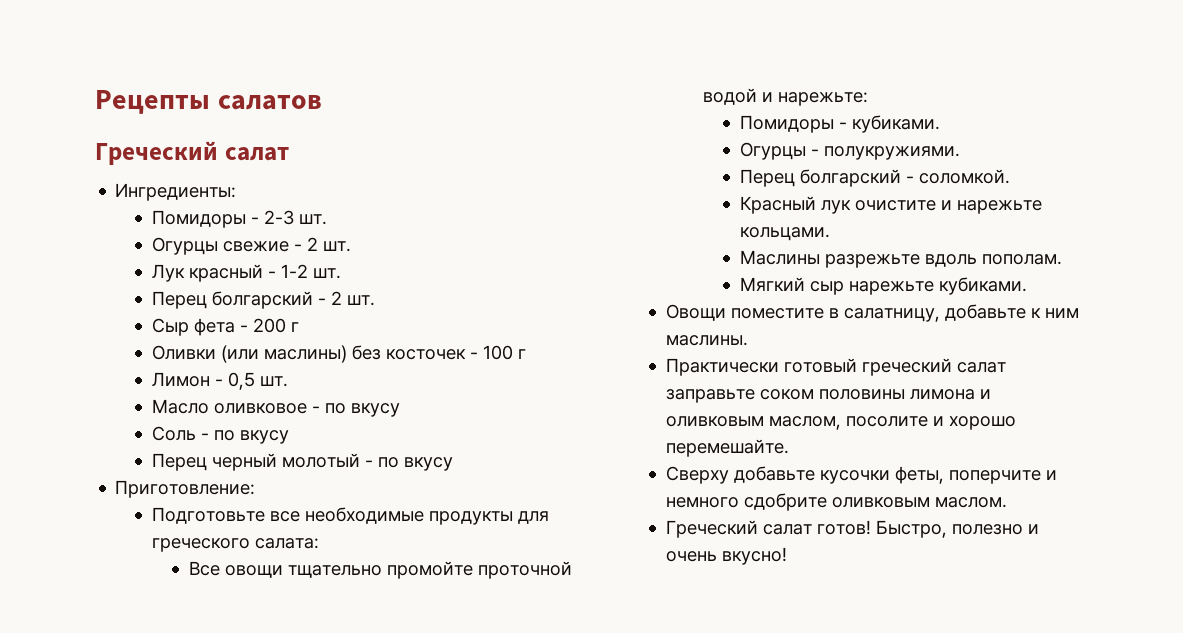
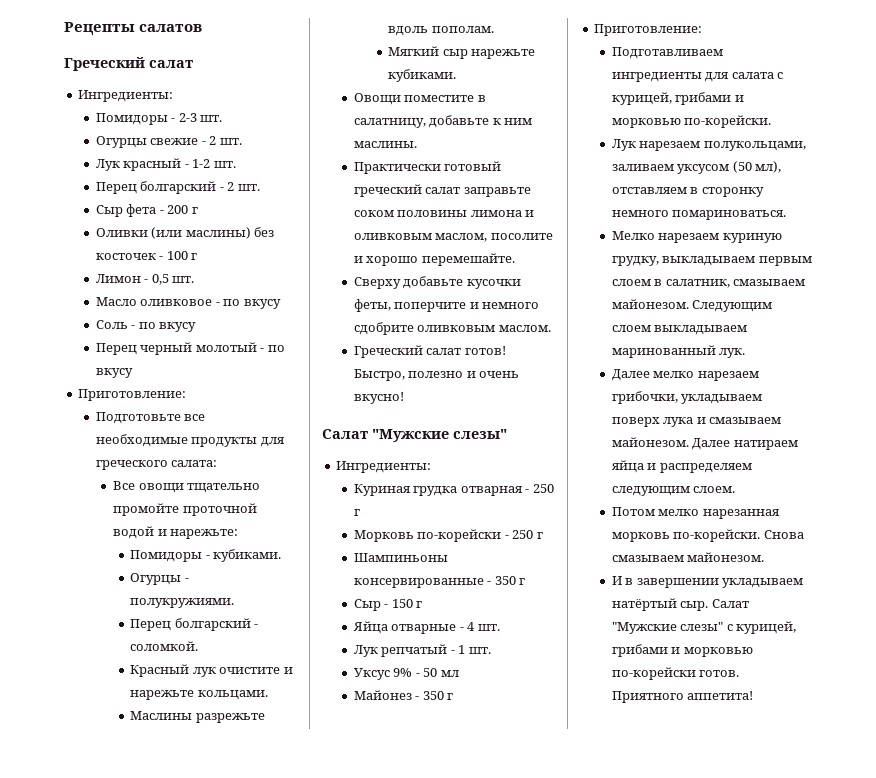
(788, 556) none -> [322,429,507,442] [336,461,432,473] [353,484,554,496] [353,509,360,516] [353,529,543,542] [353,553,448,562] [353,576,526,588] [353,599,423,611] [352,621,500,634] [353,644,491,657] [353,668,459,680] [353,690,454,700] [594,24,703,36] [611,47,723,59] [611,72,784,82] [611,92,744,105] [611,115,772,128] [611,139,806,151] [611,161,782,174] [611,187,764,197] [611,210,787,220] [611,231,782,243] [611,256,812,266] [611,279,806,288] [611,299,773,312] [611,325,748,335] [611,345,746,358] [611,369,759,381] [611,391,763,404] [611,417,782,427] [611,437,798,450] [611,460,752,473] [611,486,736,496] [611,507,780,519] [611,529,804,542] [611,552,765,562] [611,576,804,588] [611,598,749,611] [611,621,797,634] [611,644,753,657] [611,667,740,680] [611,691,754,703] // Салат "Мужские слезы" // Ингредиенты: // Куриная грудка отварная - 250 г // Морковь по-корейски - 250 г // Шампиньоны консервированные - 350 г // Сыр - 150 г // Яйца отварные - 4 шт. // Лук репчатый - 1 шт. // Уксус 9% - 50 мл // Майонез - 350 г // Приготовление: // Подготавливаем ингредиенты для салата с курицей, грибами и морковью по-корейски. // Лук нарезаем полукольцами, заливаем уксусом (50 мл), отставляем в сторонку немного помариноваться. // Мелко нарезаем куриную грудку, выкладываем первым слоем в салатник, смазываем майонезом. Следующим слоем выкладываем маринованный лук. // Далее мелко нарезаем грибочки, укладываем поверх лука и смазываем майонезом. Далее натираем яйца и распределяем следующим слоем. // Потом мелко нарезанная морковь по-корейски. Снова смазываем майонезом. // И в завершении укладываем натёртый сыр. Салат "Мужские слезы" с курицей, грибами и морковью по-корейски готов. Приятного аппетита!

